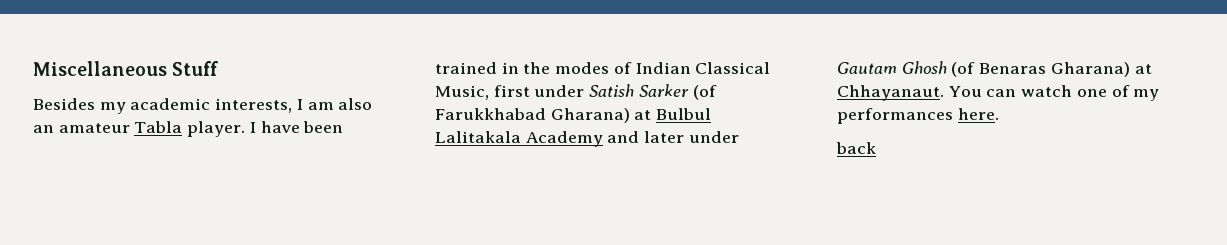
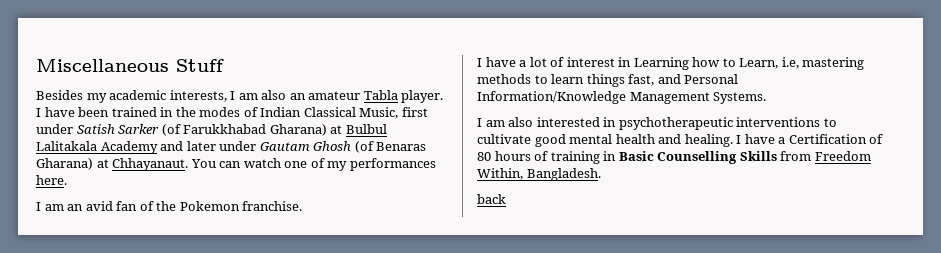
(999, 114) none -> [36,201,303,211] [477,57,865,70] [477,74,739,87] [477,91,767,104] [477,117,837,130] [477,134,884,147] [477,151,871,164] [477,168,601,181] // I am an avid fan of the Pokemon franchise. // I have a lot of interest in Learning how to Learn, i.e, mastering methods to learn things fast, and Personal Information/Knowledge Management Systems. // I am also interested in psychotherapeutic interventions to cultivate good mental health and healing. I have a Certification of 80 hours of training in Basic Counselling Skills from Freedom Within, Bangladesh.

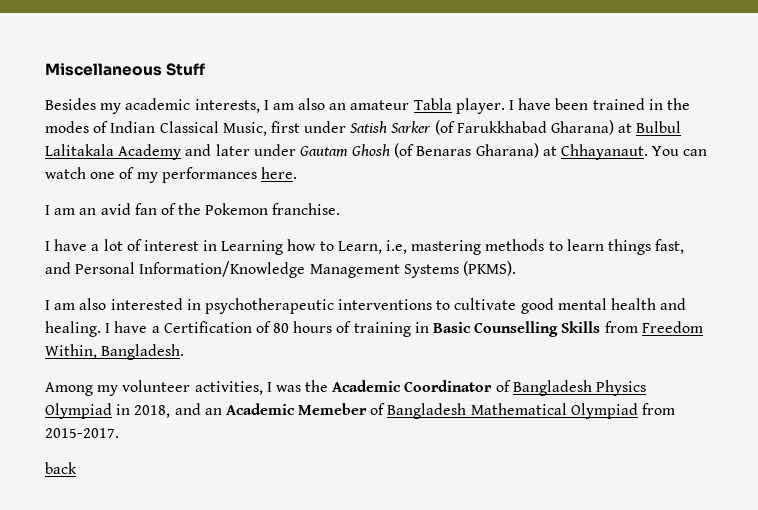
[713,92,767,104] Systems. -> [403,261,516,278] Systems (PKMS).
(601, 174) none -> [45,380,647,396] [45,403,676,419] [45,428,119,438] // Among my volunteer activities, I was the Academic Coordinator of Bangladesh Physics Olympiad in 2018, and an Academic Memeber of Bangladesh Mathematical Olympiad from 2015-2017.

